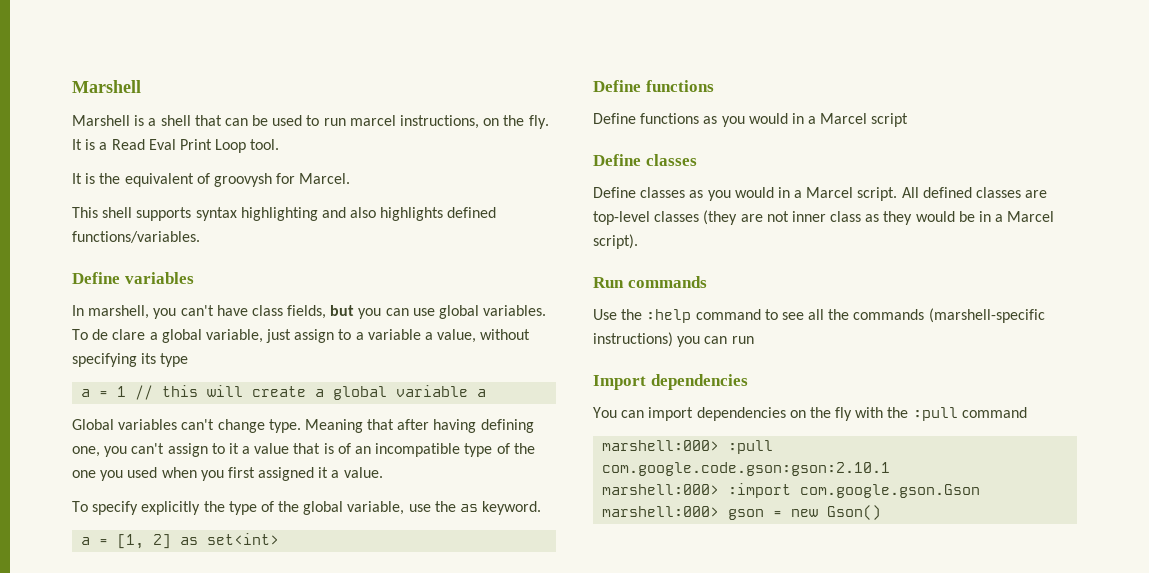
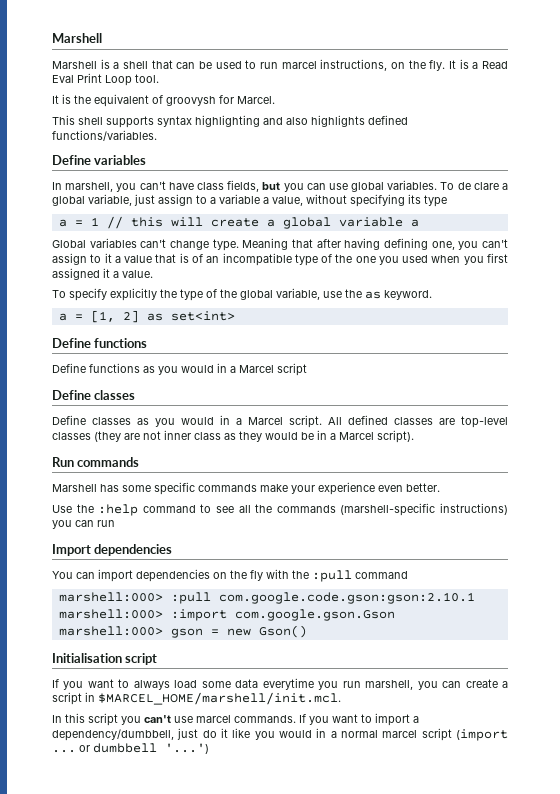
(707, 282) none -> [52,482,440,495] // Marshell has some specific commands make your experience even better.
(882, 512) none -> [52,653,158,665] [52,678,508,690] [52,692,341,705] [52,713,419,726] [52,728,508,741] [52,743,209,754] // Initialisation script // If you want to always load some data everytime you run marshell, you can create a script in $MARCEL_HOME/marshell/init.mcl. // In this script you can't use marcel commands. If you want to import a dependency/dumbbell, just do it like you would in a normal marcel script (import ... or dumbbell '...')

